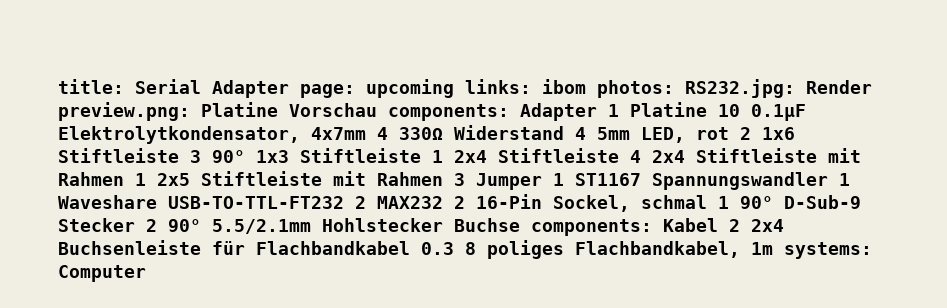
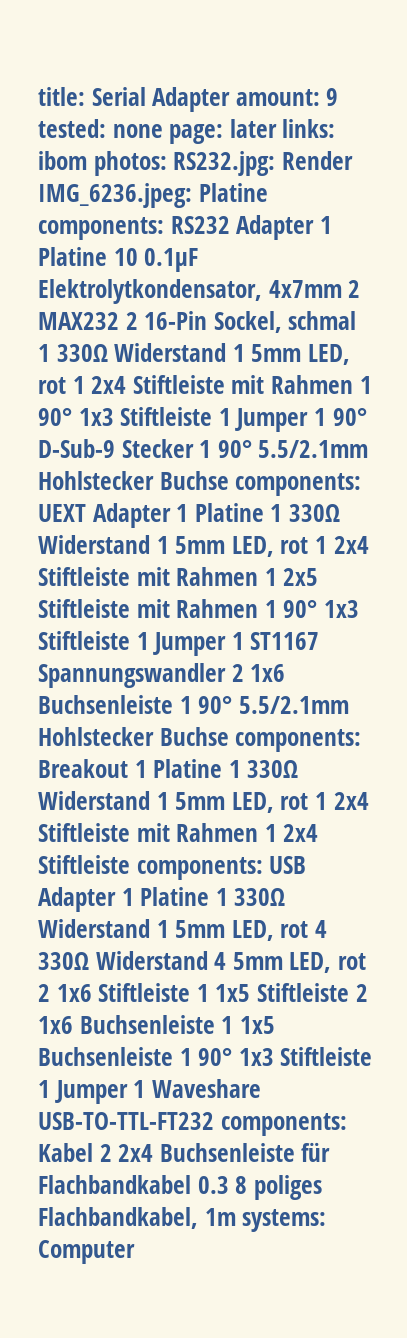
[300,79,454,98] page: upcoming -> [235,88,339,106] [38,119,277,144] amount: 9 tested: none page: later
[58,102,509,121] preview.png: Platine Vorschau components: -> [38,183,268,208] [38,216,230,240] IMG_6236.jpeg: Platine components: RS232
(366, 133) none -> [348,280,361,298] [38,311,357,333] [38,343,351,365] [38,375,372,394] [38,407,367,432] [38,439,369,458] [38,471,362,496] [38,503,341,528] [38,535,369,557] [38,567,319,586] [38,599,360,618] [38,631,320,656] [38,663,286,688] [38,695,349,714] [38,727,362,752] [38,759,299,778] [38,791,369,813] [38,823,319,842] [38,855,307,880] [38,887,286,912] [38,919,309,941] 2 MAX232 2 16-Pin Sockel, schmal 1 330Ω Widerstand 1 5mm LED, rot 1 2x4 Stiftleiste mit Rahmen 1 90° 1x3 Stiftleiste 1 Jumper 1 90° D-Sub-9 Stecker 1 90° 5.5/2.1mm Hohlstecker Buchse components: UEXT Adapter 1 Platine 1 330Ω Widerstand 1 5mm LED, rot 1 2x4 Stiftleiste mit Rahmen 1 2x5 Stiftleiste mit Rahmen 1 90° 1x3 Stiftleiste 1 Jumper 1 ST1167 Spannungswandler 2 1x6 Buchsenleiste 1 90° 5.5/2.1mm Hohlstecker Buchse components: Breakout 1 Platine 1 330Ω Widerstand 1 5mm LED, rot 1 2x4 Stiftleiste mit Rahmen 1 2x4 Stiftleiste components: USB Adapter 1 Platine 1 330Ω Widerstand 1 5mm LED, rot
[190,148,861,163] [58,171,850,190] [58,194,861,212] [58,218,520,234] 3 90° 1x3 Stiftleiste 1 2x4 Stiftleiste 4 2x4 Stiftleiste mit Rahmen 1 2x5 Stiftleiste mit Rahmen 3 Jumper 1 ST1167 Spannungswandler 1 Waveshare USB-TO-TTL-FT232 2 MAX232 2 16-Pin Sockel, schmal 1 90° D-Sub-9 Stecker 2 90° 5.5/2.1mm Hohlstecker Buchse -> [196,983,368,1002] [38,1015,275,1034] [38,1047,373,1066] [38,1079,261,1104] [38,1112,214,1130] 1 1x5 Stiftleiste 2 1x6 Buchsenleiste 1 1x5 Buchsenleiste 1 90° 1x3 Stiftleiste 1 Jumper 1 Waveshare USB-TO-TTL-FT232

